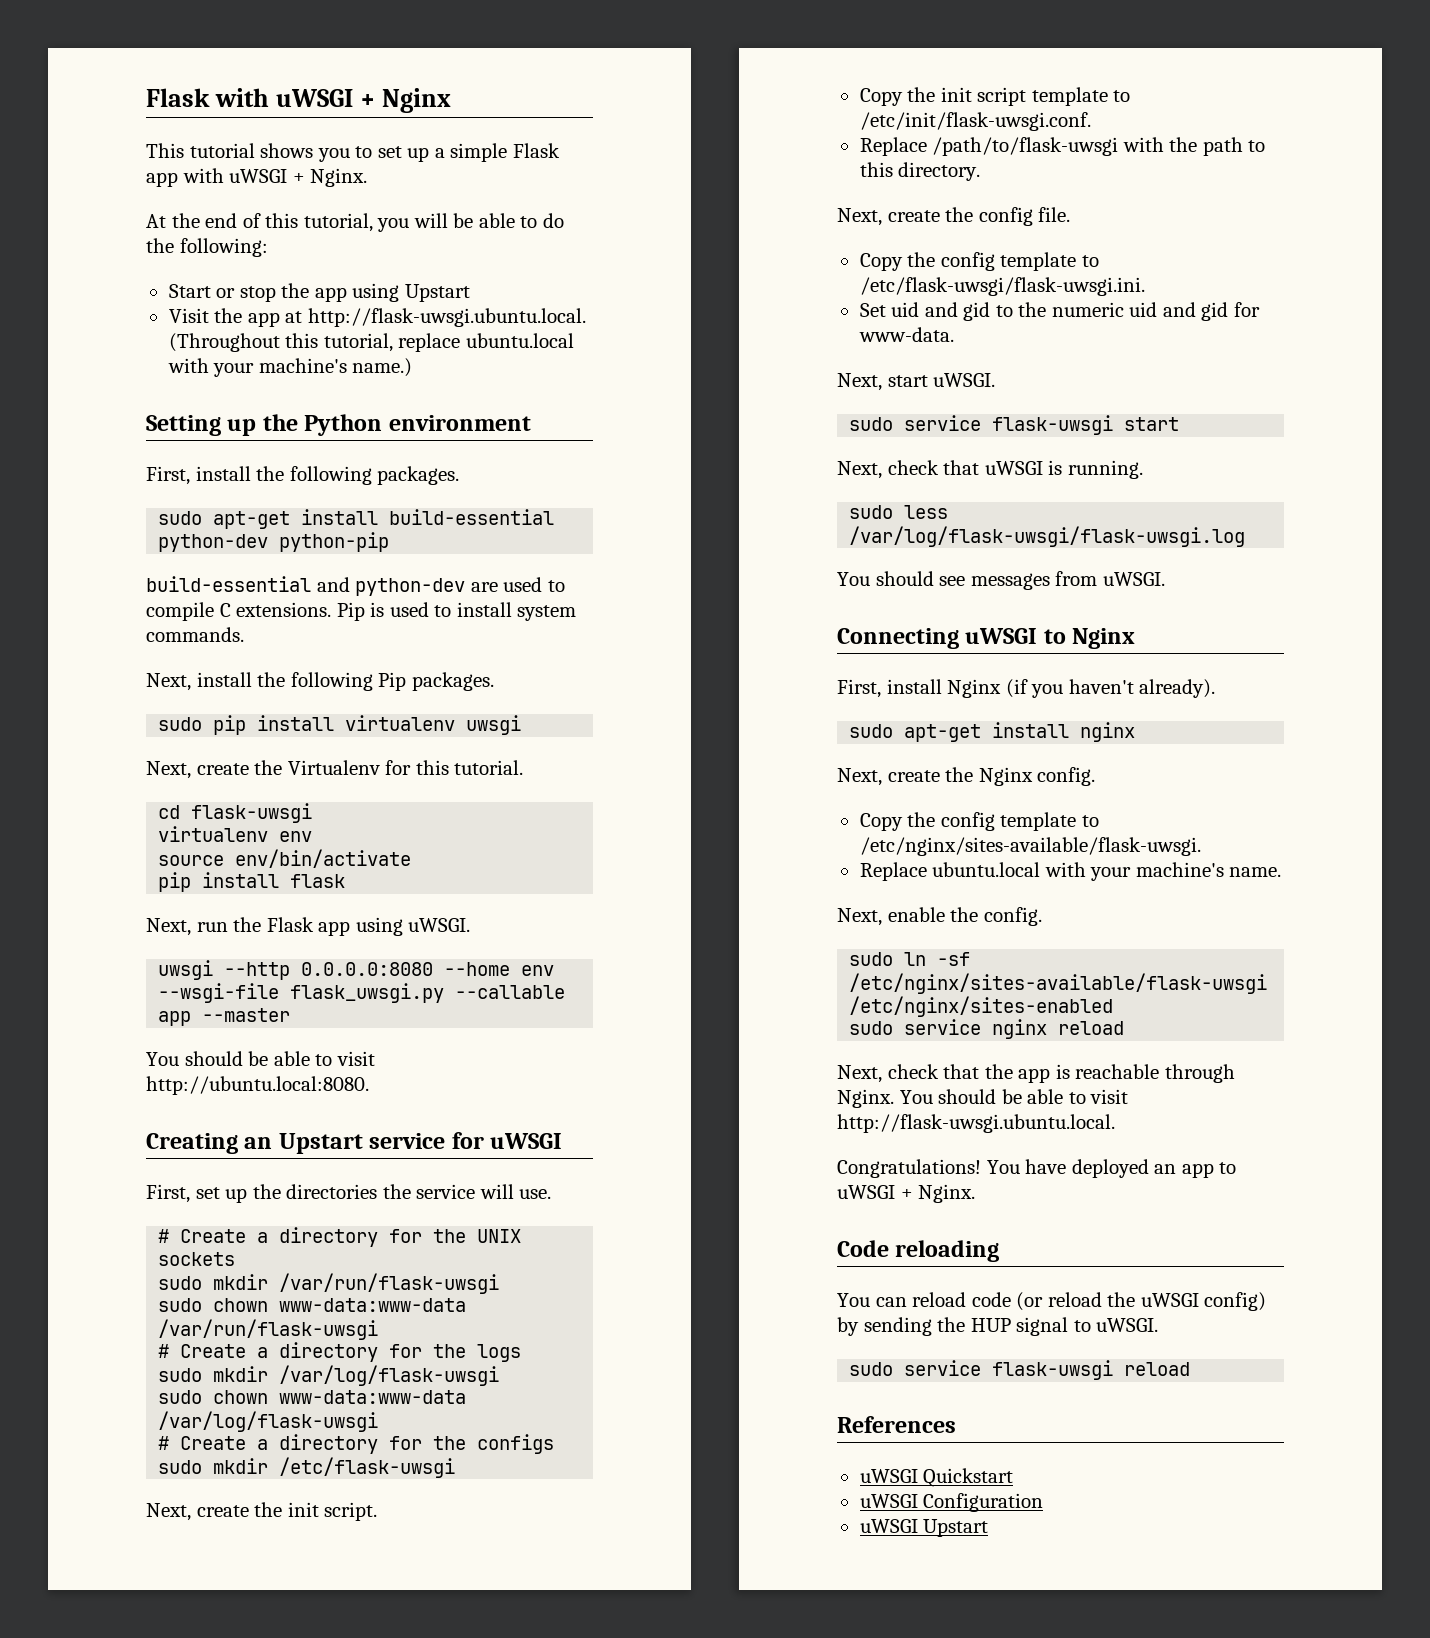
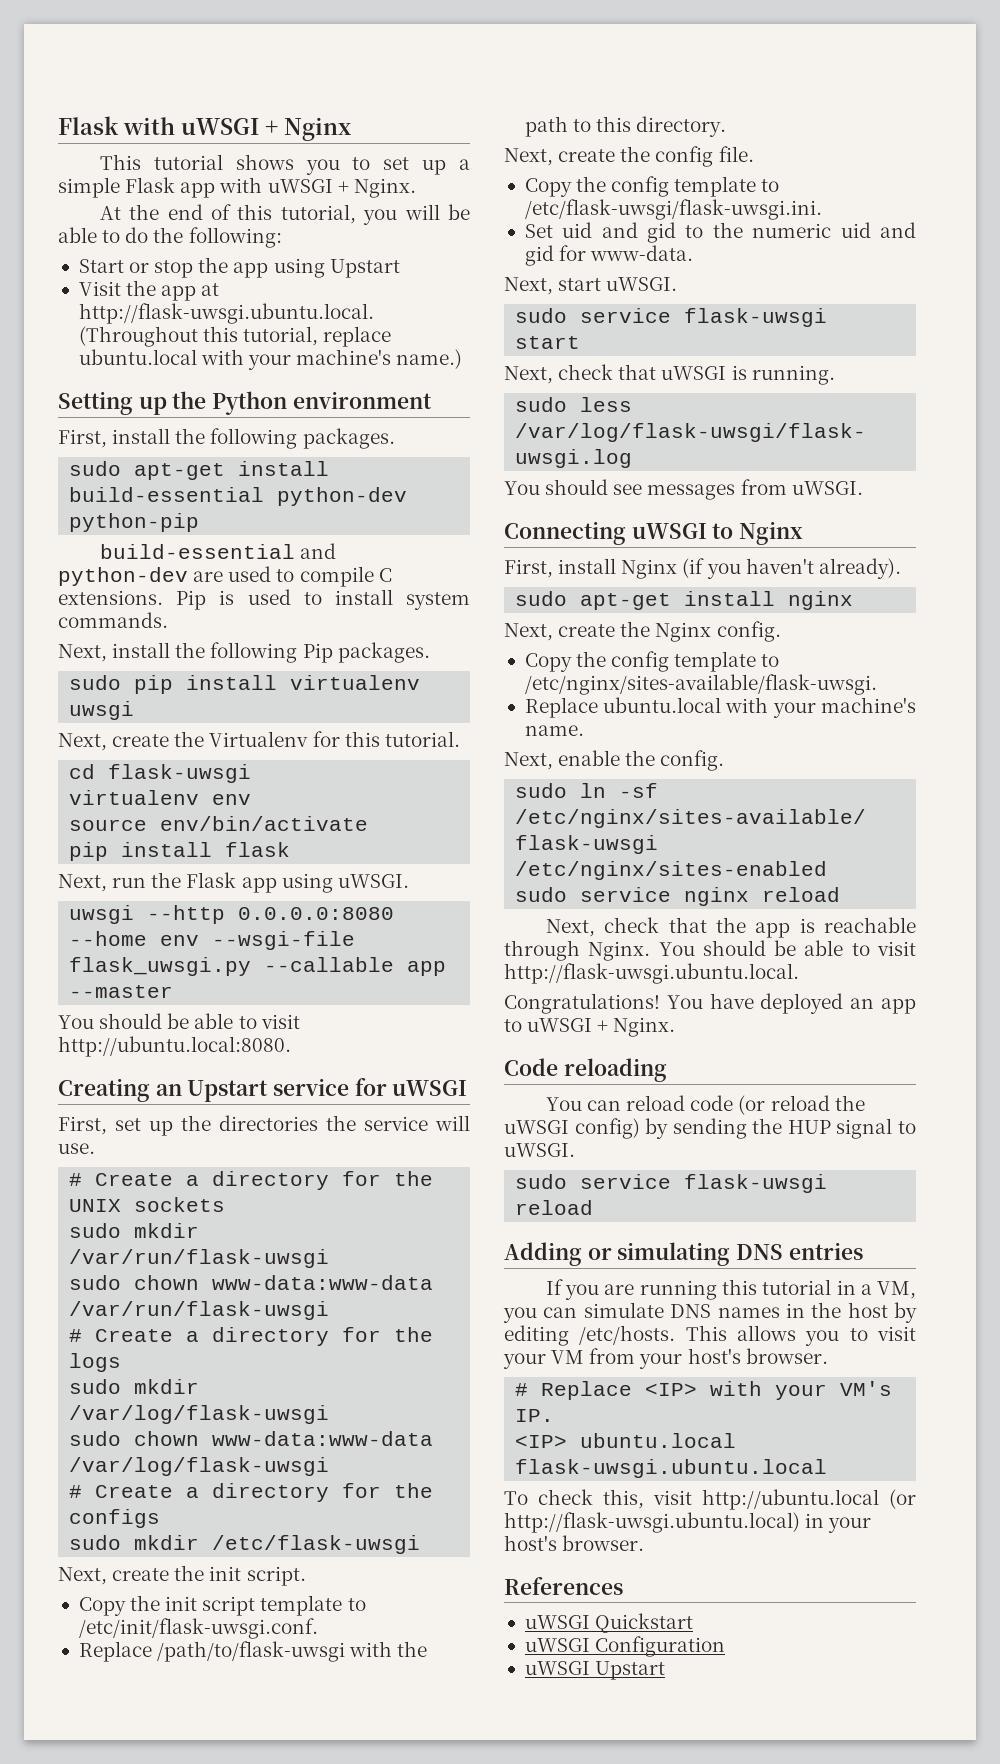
(1191, 1369) none -> [504,1242,863,1266] [545,1279,916,1300] [503,1302,917,1323] [504,1325,916,1346] [503,1348,828,1369] [515,1381,893,1400] [515,1409,555,1422] [515,1433,737,1448] [515,1459,828,1478] [504,1489,916,1510] [504,1512,872,1533] [504,1535,645,1551] // Adding or simulating DNS entries // If you are running this tutorial in a VM, you can simulate DNS names in the host by editing /etc/hosts. This allows you to visit your VM from your host's browser. // # Replace <IP> with your VM's IP. // <IP> ubuntu.local flask-uwsgi.ubuntu.local // To check this, visit http://ubuntu.local (or http://flask-uwsgi.ubuntu.local) in your host's browser.

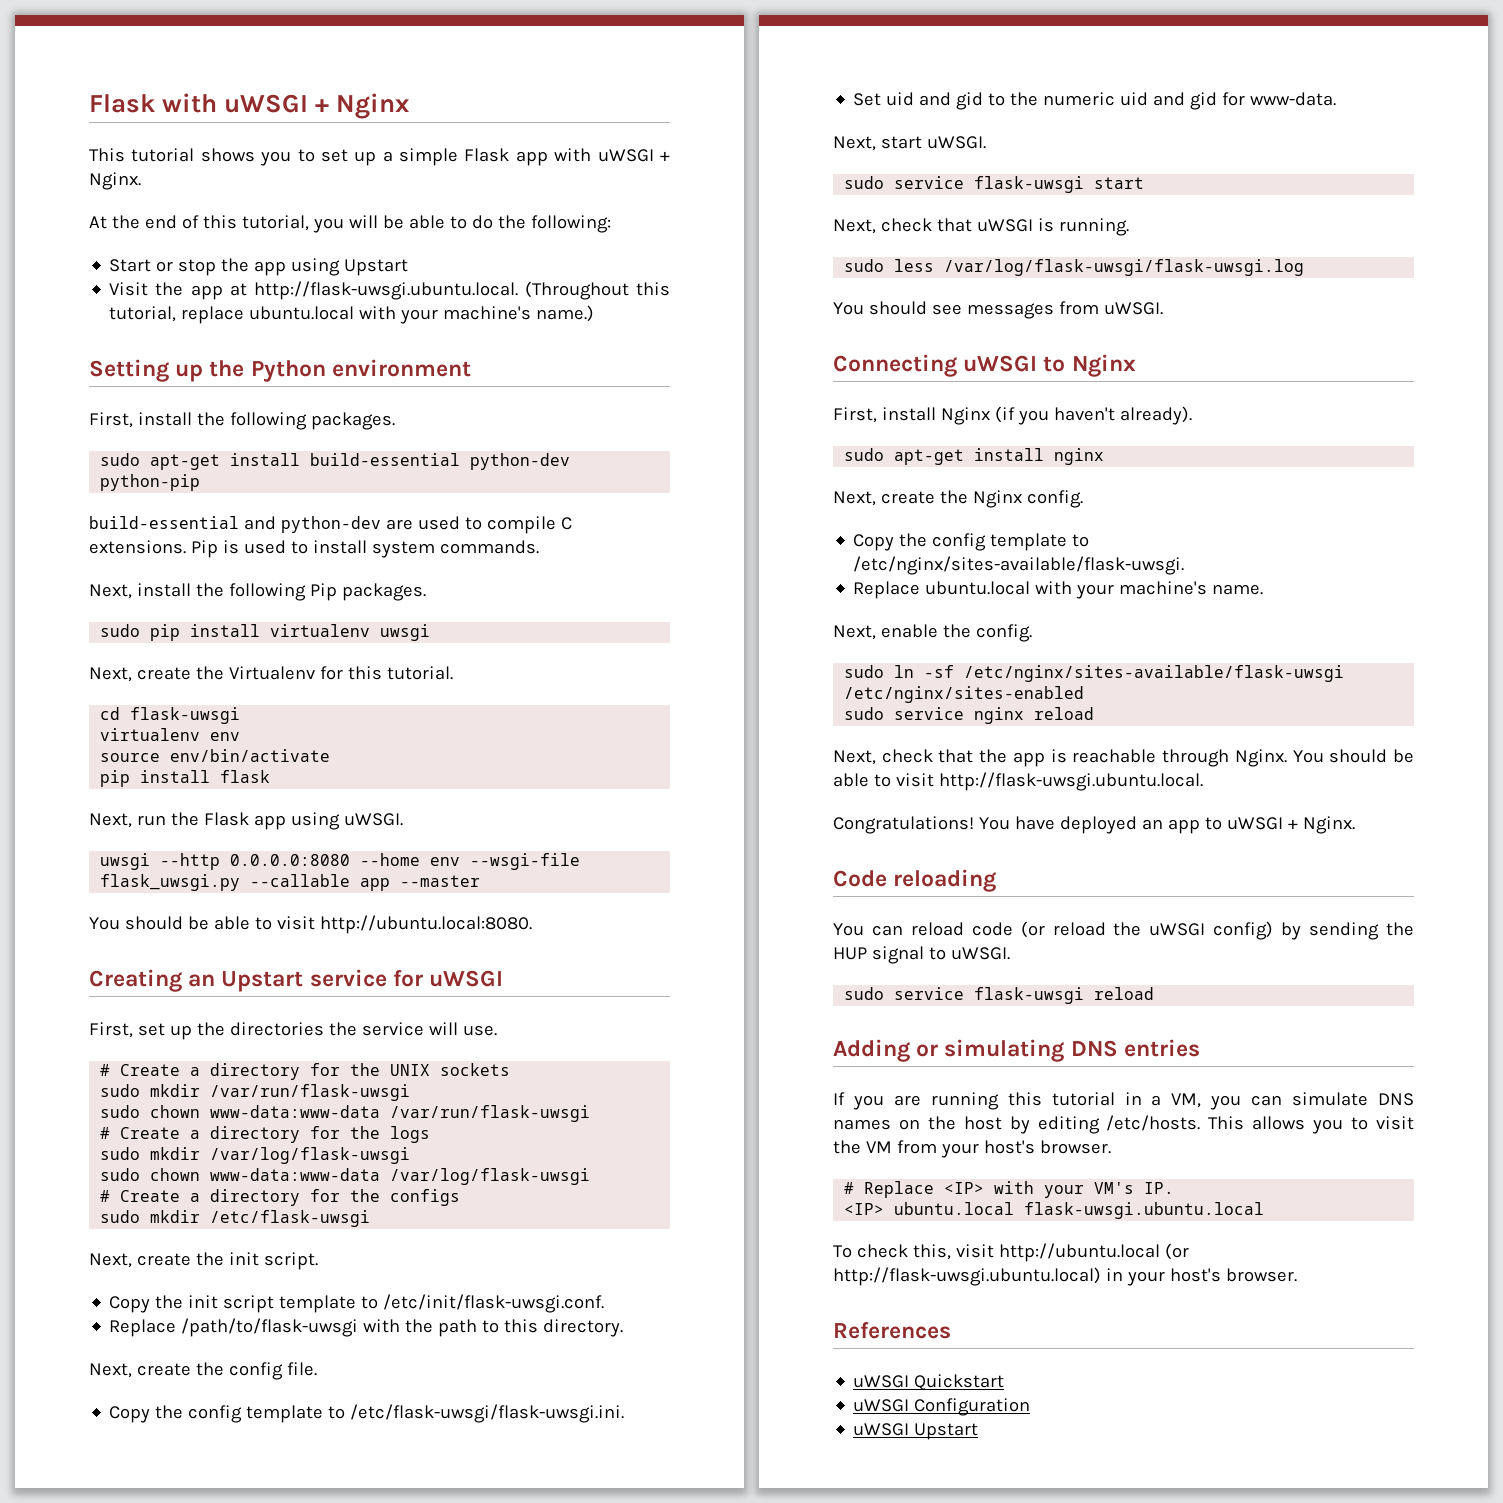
[785,1303,805,1318] in -> [898,1119,920,1130] on
[503,1353,546,1369] your -> [833,1140,861,1154] the

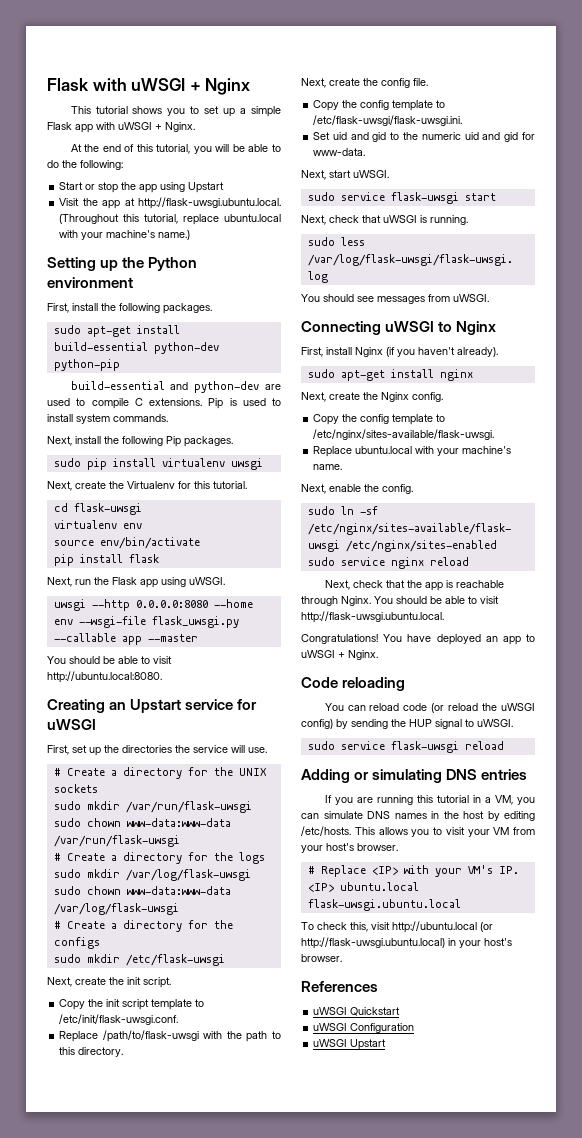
[898,1119,920,1130] on -> [431,811,439,819] in
[833,1140,861,1154] the -> [467,829,490,837] your

